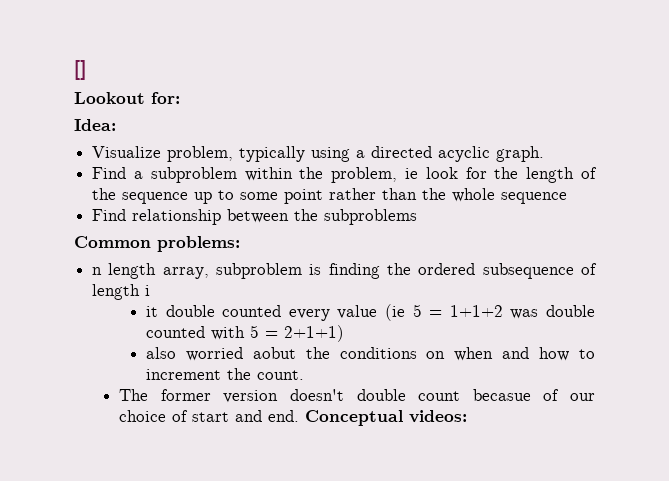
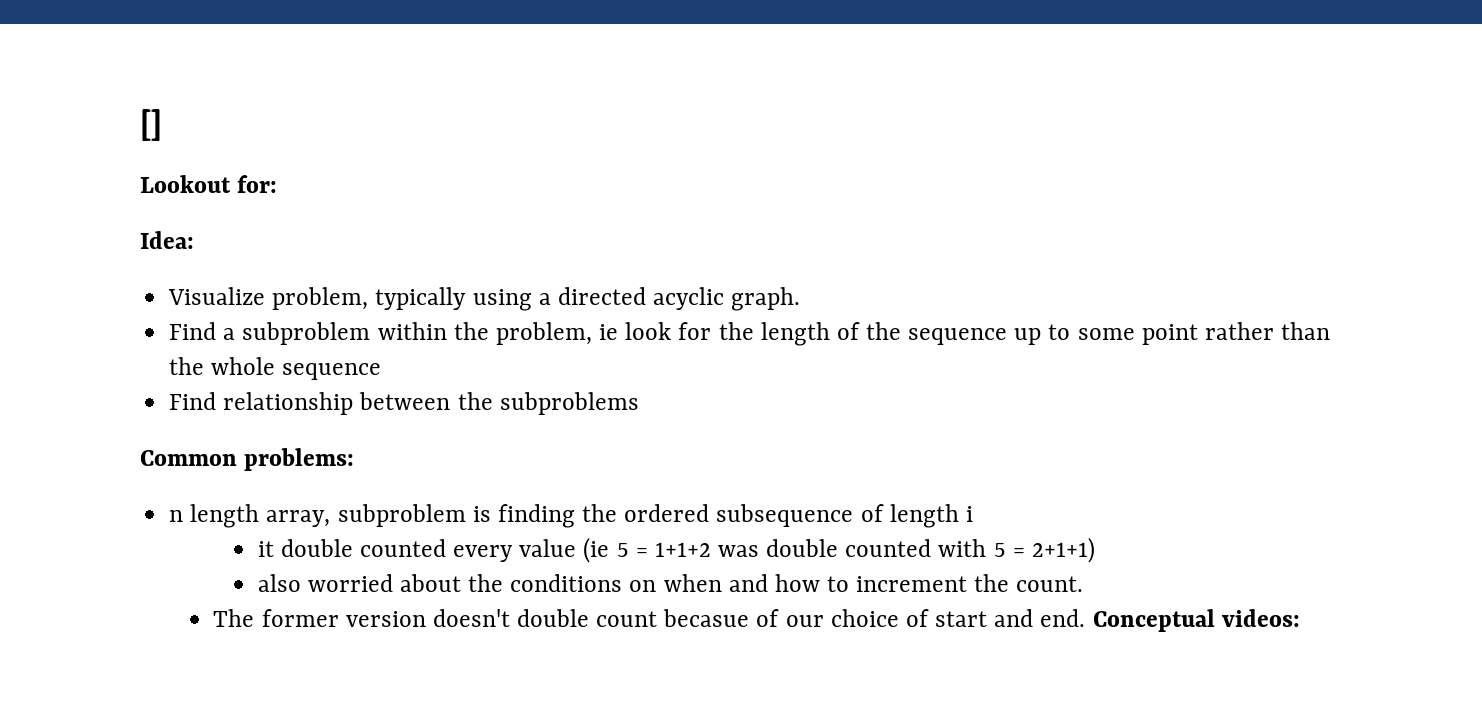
[252,347,296,359] aobut -> [399,574,461,592] about

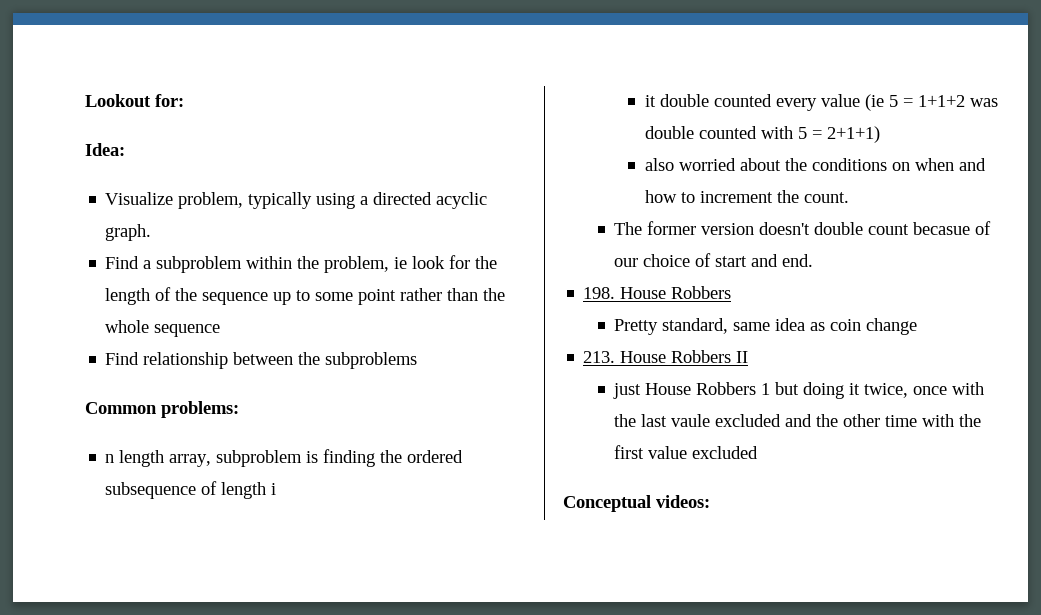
[140,109,162,141] [] // -> (85, 100) none
(1086, 618) none -> [583,286,732,299] [614,318,918,335] [583,350,749,363] [613,382,985,399] [614,414,982,427] [614,445,759,459] // 198. House Robbers // Pretty standard, same idea as coin change // 213. House Robbers II // just House Robbers 1 but doing it twice, once with the last vaule excluded and the other time with the first value excluded //

